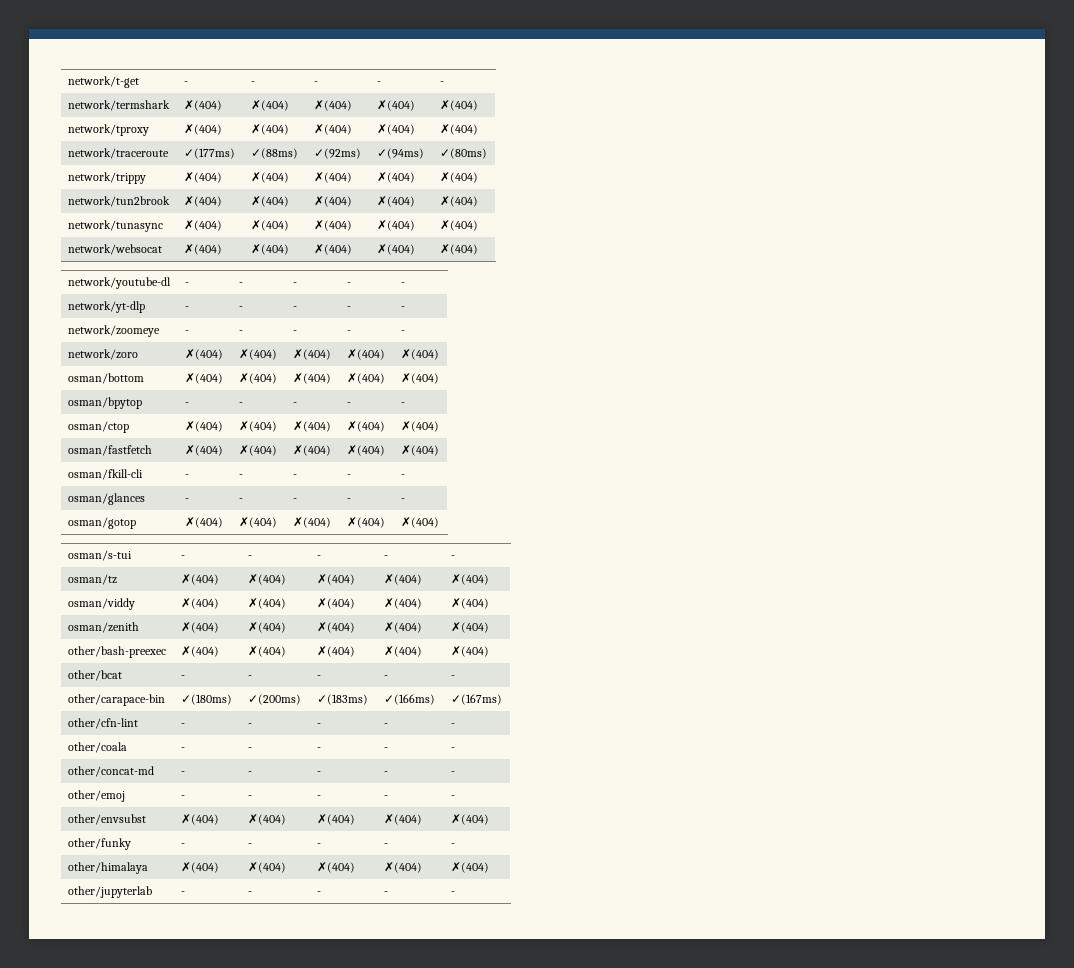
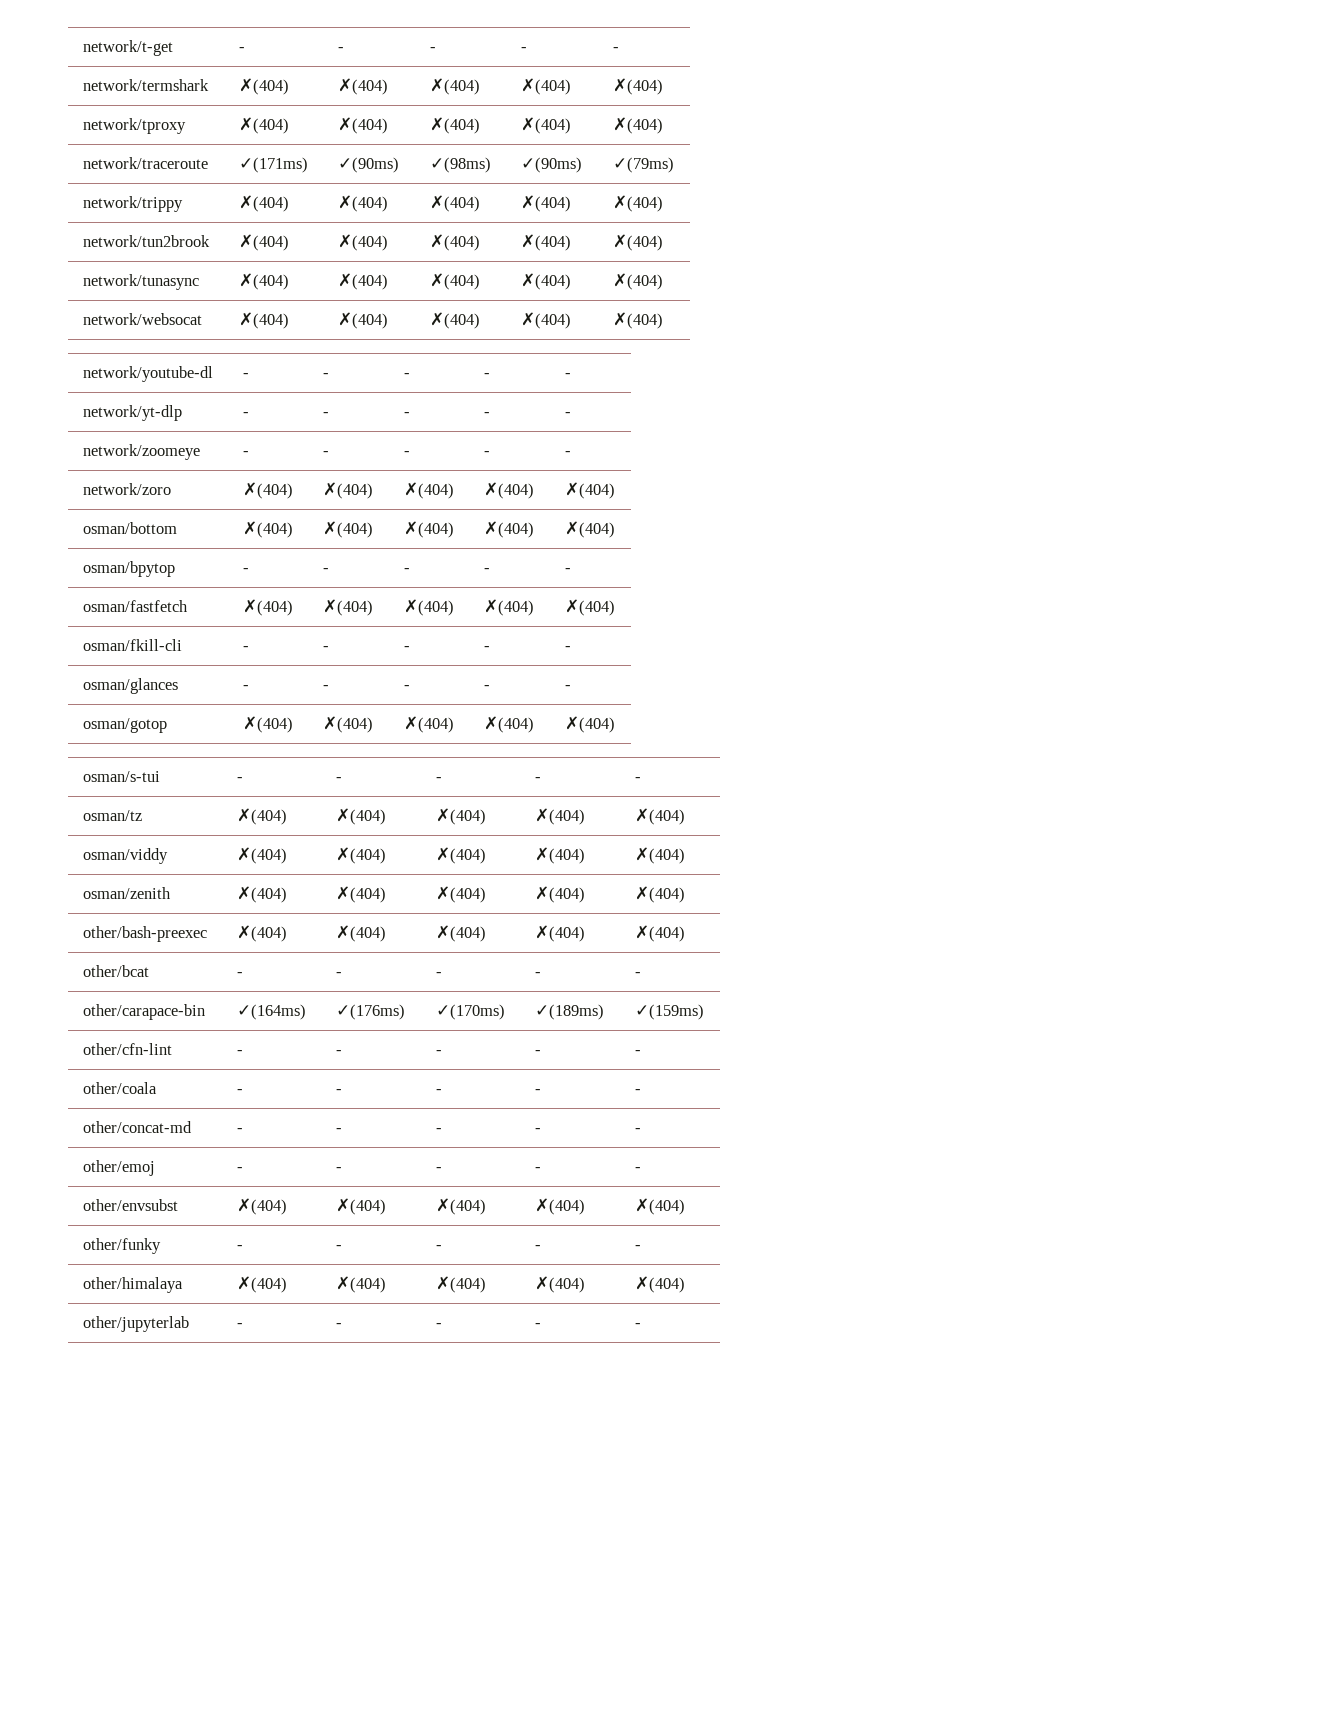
[184,148,236,159] [251,148,299,159] [314,148,362,159] [377,148,425,159] [440,148,488,159] ✓(177ms) | ✓(88ms) | ✓(92ms) | ✓(94ms) | ✓(80ms) -> [238,157,308,173] [337,157,399,173] [429,157,491,173] [520,157,582,173] [612,157,674,173] ✓(171ms) | ✓(90ms) | ✓(98ms) | ✓(90ms) | ✓(79ms)
[68,421,130,433] [185,421,224,432] [239,421,278,432] [293,421,332,432] [347,421,386,432] [401,421,440,432] // osman/ctop | ✗(404) | ✗(404) | ✗(404) | ✗(404) | ✗(404) -> (571, 570) none
[181,694,233,705] [248,694,302,705] [317,694,369,705] [384,694,436,705] [451,694,503,705] ✓(180ms) | ✓(200ms) | ✓(183ms) | ✓(166ms) | ✓(167ms) -> [236,1004,306,1020] [335,1004,405,1020] [435,1004,505,1020] [534,1004,604,1020] [634,1004,704,1020] ✓(164ms) | ✓(176ms) | ✓(170ms) | ✓(189ms) | ✓(159ms)

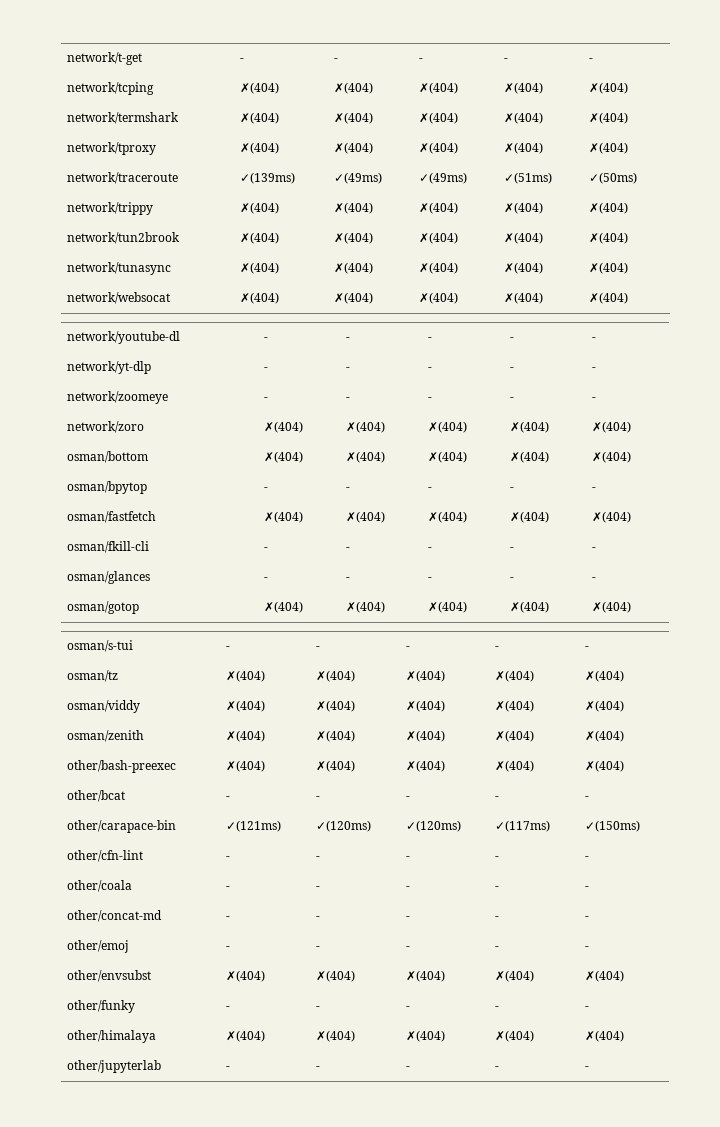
(619, 49) none -> [67,82,155,95] [240,82,280,94] [334,82,374,94] [419,82,459,94] [504,82,544,94] [589,82,629,94] // network/tcping | ✗(404) | ✗(404) | ✗(404) | ✗(404) | ✗(404)
[238,157,308,173] [337,157,399,173] [429,157,491,173] [520,157,582,173] [612,157,674,173] ✓(171ms) | ✓(90ms) | ✓(98ms) | ✓(90ms) | ✓(79ms) -> [240,172,296,184] [334,172,383,184] [419,172,468,184] [504,172,553,184] [589,172,638,184] ✓(139ms) | ✓(49ms) | ✓(49ms) | ✓(51ms) | ✓(50ms)
[236,1004,306,1020] [335,1004,405,1020] [435,1004,505,1020] [534,1004,604,1020] [634,1004,704,1020] ✓(164ms) | ✓(176ms) | ✓(170ms) | ✓(189ms) | ✓(159ms) -> [226,820,282,832] [316,820,372,832] [406,820,462,832] [495,820,551,832] [585,820,641,832] ✓(121ms) | ✓(120ms) | ✓(120ms) | ✓(117ms) | ✓(150ms)

